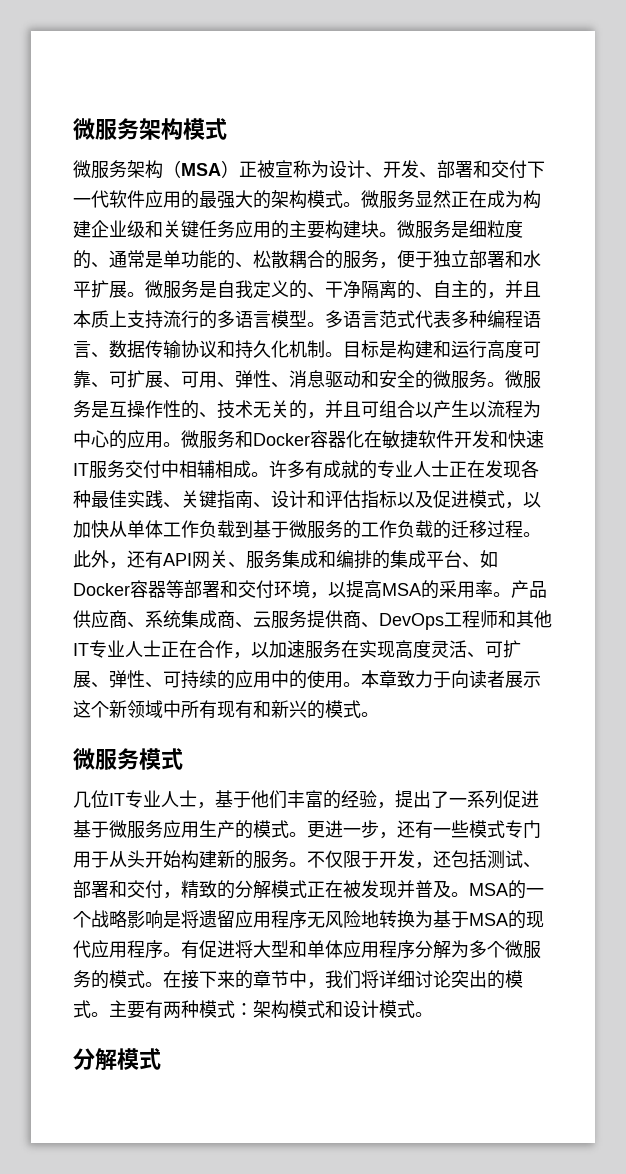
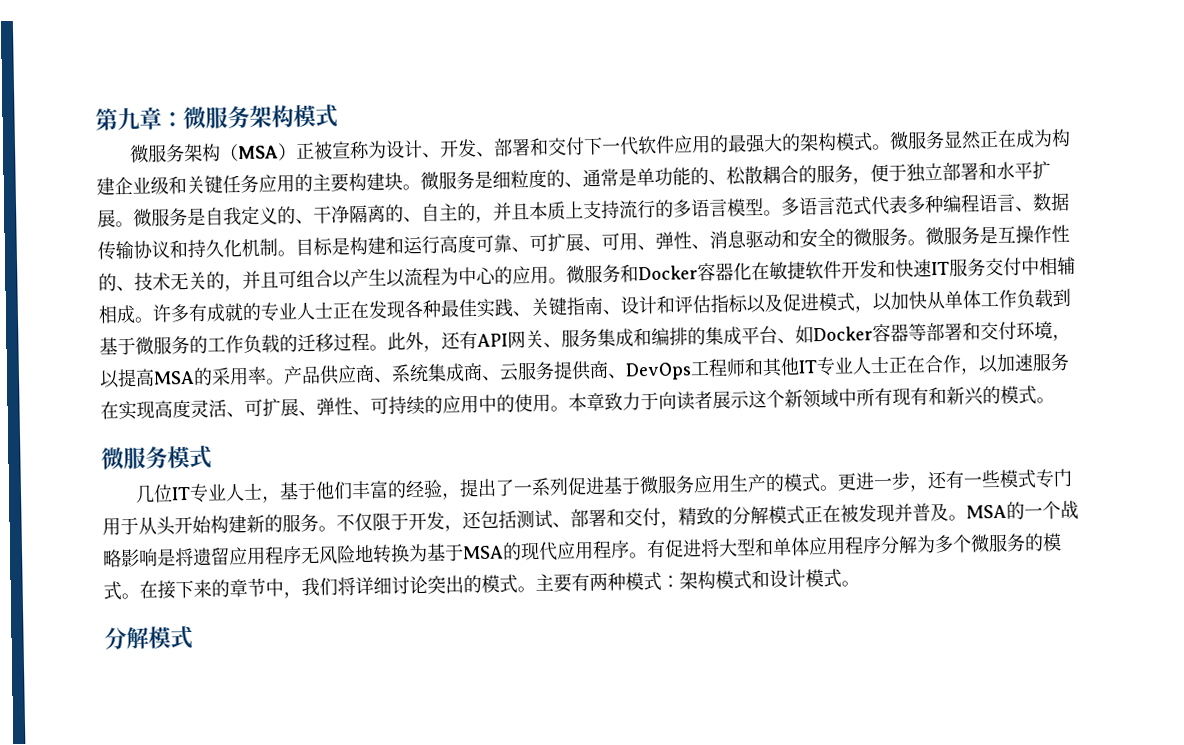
(73, 129) none -> [95,106,184,131] 第九章：

